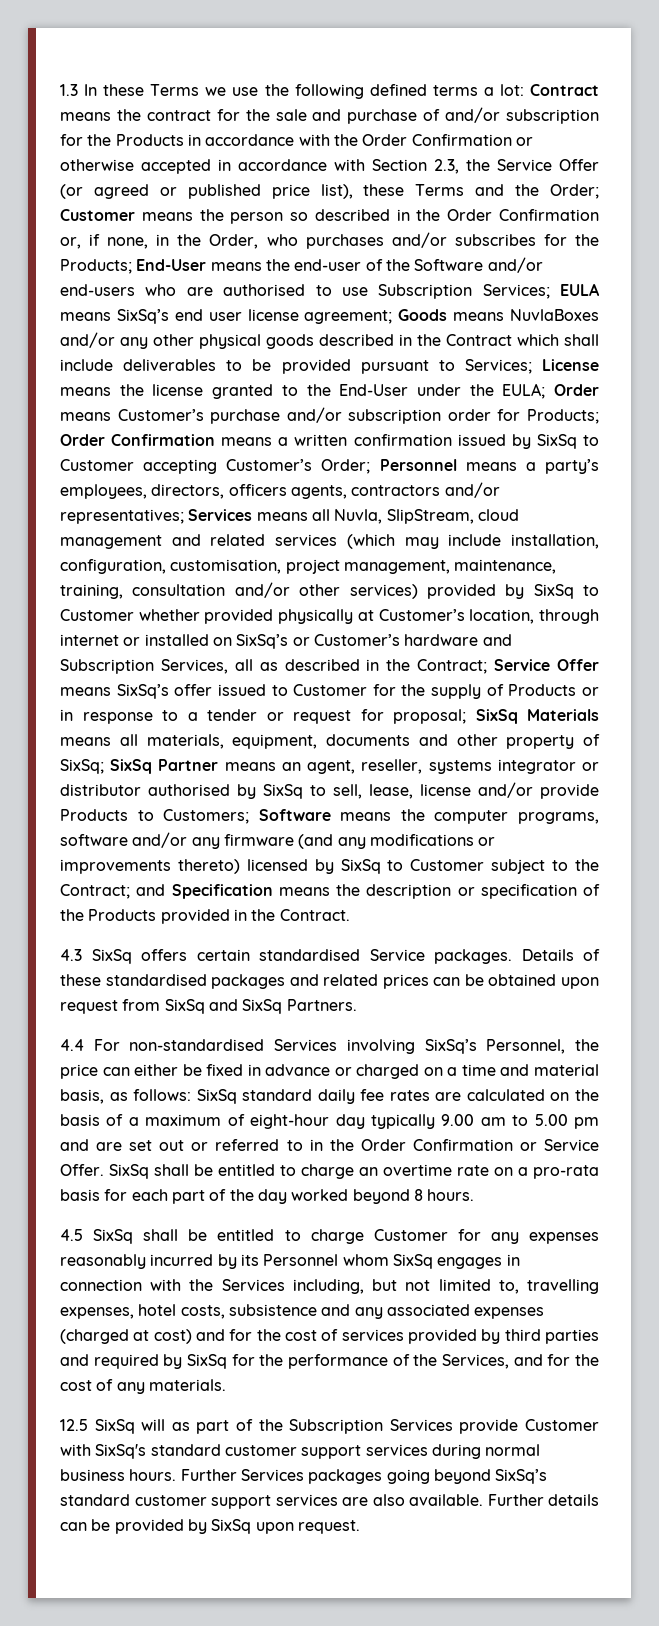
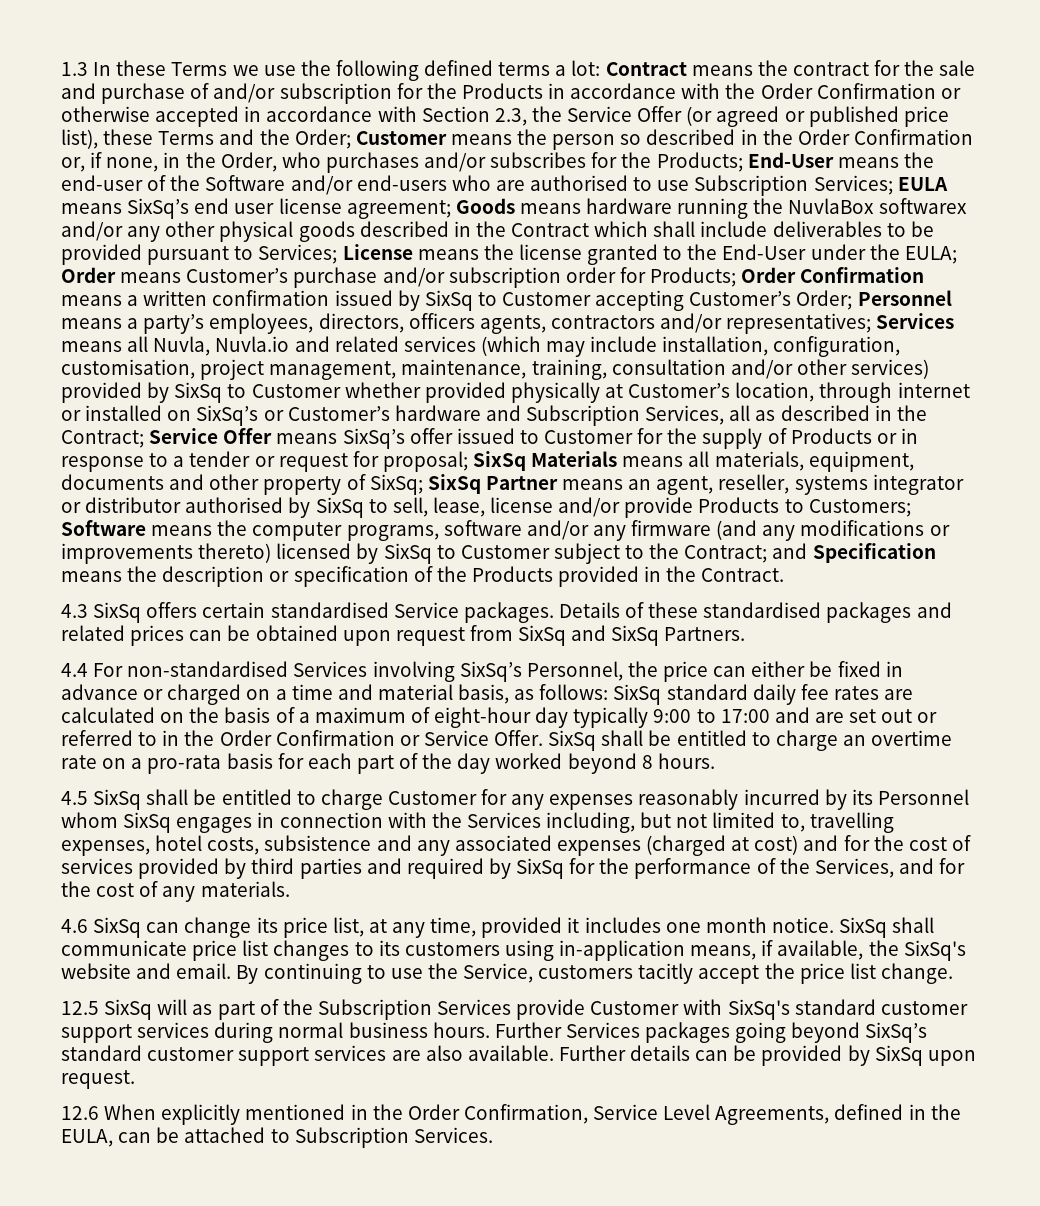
[510,309,599,321] NuvlaBoxes -> [586,198,967,219] hardware running the NuvlaBox softwarex
[386,509,519,524] [60,535,162,549] SlipStream, cloud management -> [215,336,290,352] Nuvla.io
[441,1114,600,1129] 9.00 am to 5.00 pm -> [653,709,770,723] 9:00 to 17:00
(226, 1385) none -> [61,917,935,938] [61,940,966,961] [61,963,953,984] // 4.6 SixSq can change its price list, at any time, provided it includes one month notice. SixSq shall communicate price list changes to its customers using in-application means, if available, the SixSq's website and email. By continuing to use the Service, customers tacitly accept the price list change.
(360, 1527) none -> [61,1104,961,1125] [61,1127,493,1148] // 12.6 When explicitly mentioned in the Order Confirmation, Service Level Agreements, defined in the EULA, can be attached to Subscription Services.

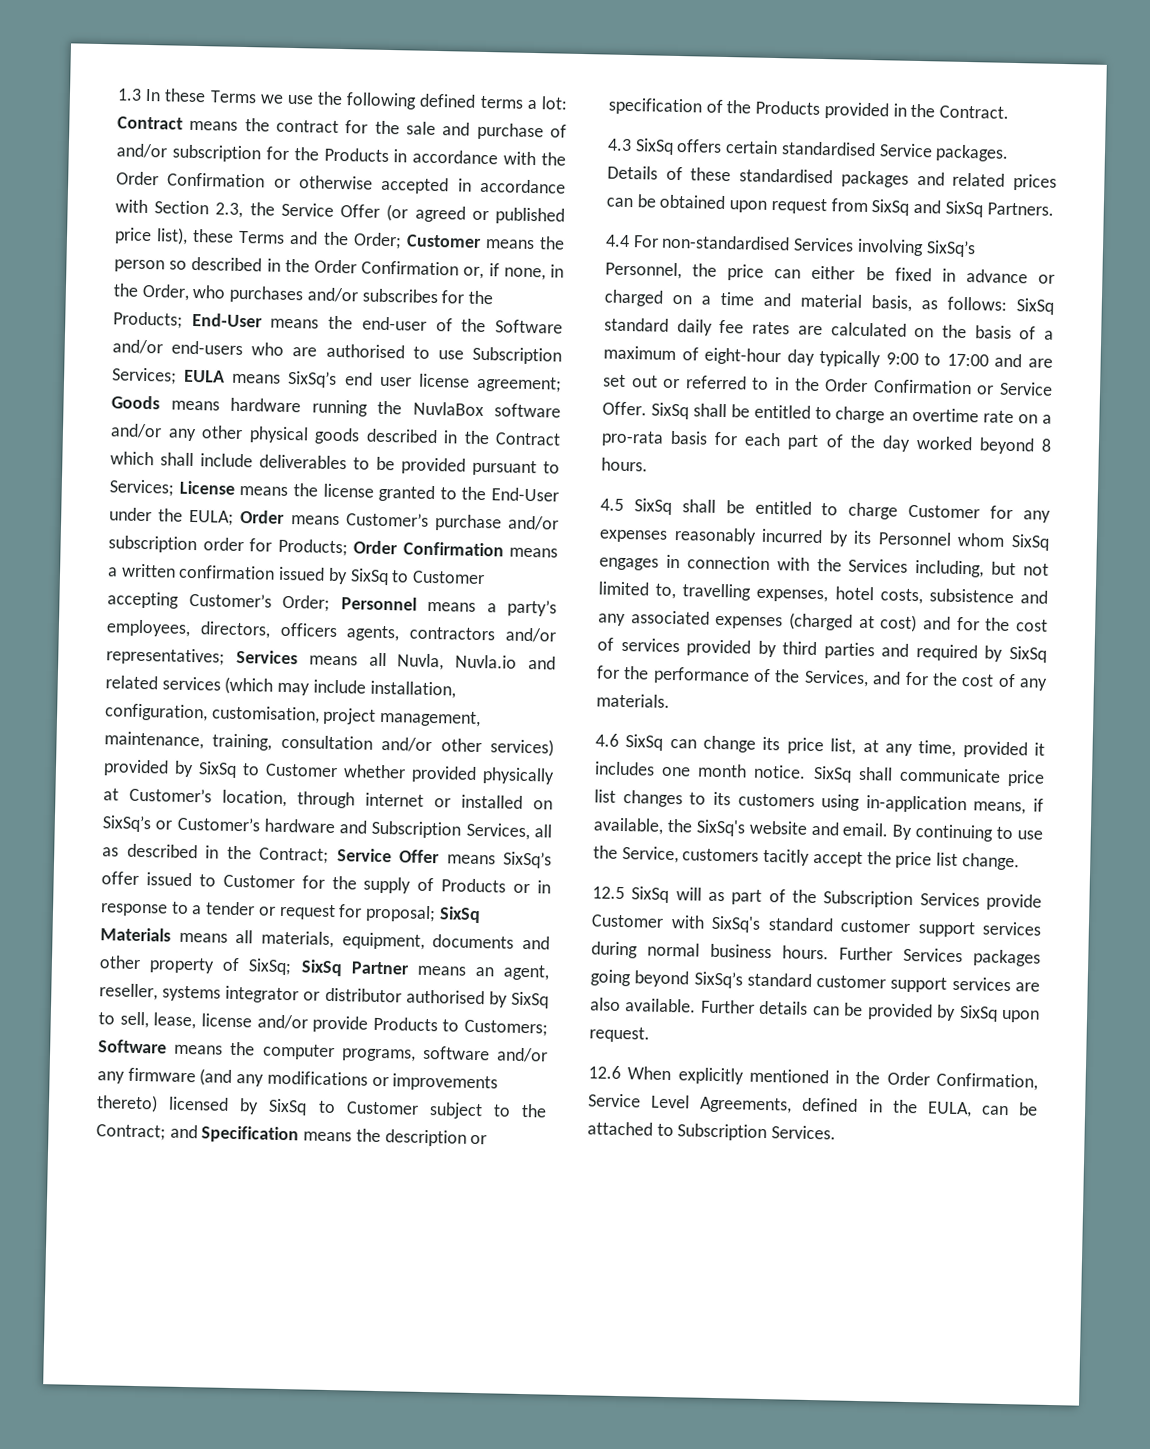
[878,198,967,214] softwarex -> [494,403,561,418] software

